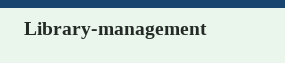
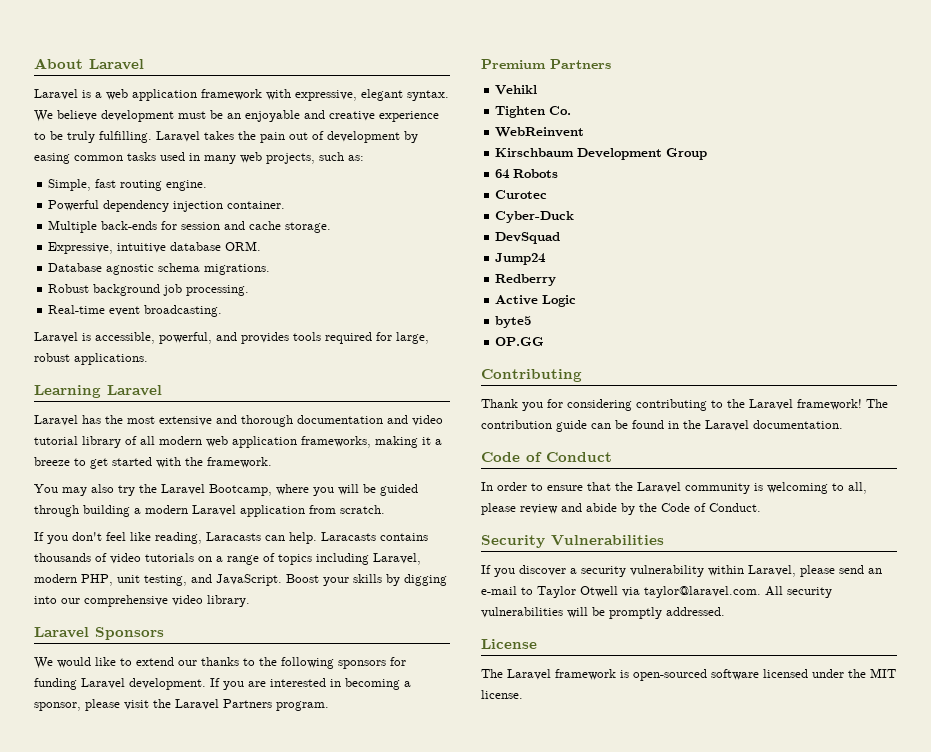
[24,22,207,39] Library-management -> [34,58,144,70] [34,89,449,101] [34,110,439,122] [34,131,418,143] [34,152,364,164] [48,179,208,191] [48,200,286,212] [48,220,332,233] [48,241,262,254] [48,263,271,275] [48,284,250,296] [48,305,223,317] [34,332,429,344] [34,353,148,365] [34,385,162,398] [34,415,443,427] [34,436,442,448] [34,457,272,469] [34,484,418,496] [34,505,385,517] [34,532,428,544] [34,553,421,565] [34,574,447,586] [34,595,250,607] [34,627,164,640] [34,657,406,669] [34,678,411,690] [34,699,329,711] [481,59,611,69] [495,85,538,95] [495,106,572,118] [495,127,585,137] [495,148,708,160] [495,169,559,179] [495,190,548,199] [495,211,575,223] [495,232,561,244] [495,253,547,265] [495,274,557,286] [495,295,577,307] [495,316,532,328] [495,337,545,346] [481,369,582,382] [481,399,888,411] [481,420,843,432] [481,452,612,462] [481,482,867,494] [481,503,761,515] [481,535,664,548] [481,565,882,577] [481,586,832,598] [481,607,725,619] [481,639,537,649] [481,668,896,681] [481,690,523,699] About Laravel // Laravel is a web application framework with expressive, elegant syntax. We believe development must be an enjoyable and creative experience to be truly fulfilling. Laravel takes the pain out of development by easing common tasks used in many web projects, such as: // Simple, fast routing engine. // Powerful dependency injection container. // Multiple back-ends for session and cache storage. // Expressive, intuitive database ORM. // Database agnostic schema migrations. // Robust background job processing. // Real-time event broadcasting. // Laravel is accessible, powerful, and provides tools required for large, robust applications. // Learning Laravel // Laravel has the most extensive and thorough documentation and video tutorial library of all modern web application frameworks, making it a breeze to get started with the framework. // You may also try the Laravel Bootcamp, where you will be guided through building a modern Laravel application from scratch. // If you don't feel like reading, Laracasts can help. Laracasts contains thousands of video tutorials on a range of topics including Laravel, modern PHP, unit testing, and JavaScript. Boost your skills by digging into our comprehensive video library. // Laravel Sponsors // We would like to extend our thanks to the following sponsors for funding Laravel development. If you are interested in becoming a sponsor, please visit the Laravel Partners program. // Premium Partners // Vehikl // Tighten Co. // WebReinvent // Kirschbaum Development Group // 64 Robots // Curotec // Cyber-Duck // DevSquad // Jump24 // Redberry // Active Logic // byte5 // OP.GG // Contributing // Thank you for considering contributing to the Laravel framework! The contribution guide can be found in the Laravel documentation. // Code of Conduct // In order to ensure that the Laravel community is welcoming to all, please review and abide by the Code of Conduct. // Security Vulnerabilities // If you discover a security vulnerability within Laravel, please send an e-mail to Taylor Otwell via taylor@laravel.com. All security vulnerabilities will be promptly addressed. // License // The Laravel framework is open-sourced software licensed under the MIT license.

